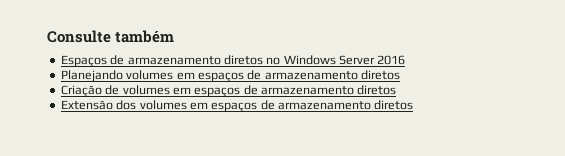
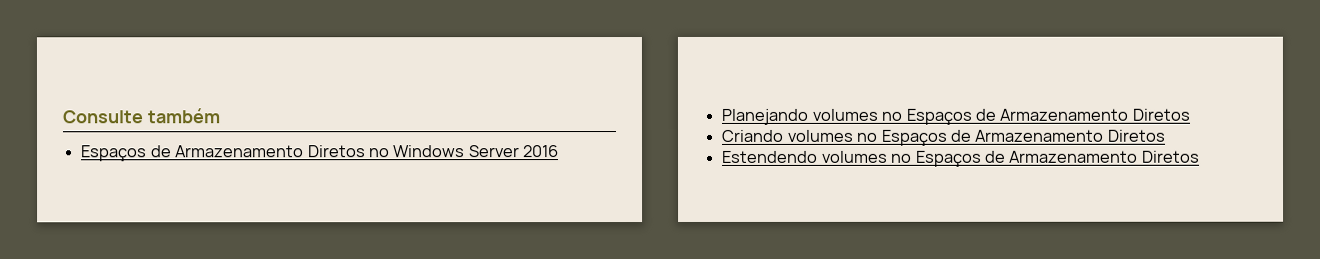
[127,55,263,65] armazenamento diretos -> [175,145,366,158] Armazenamento Diretos
[176,70,400,82] [60,85,397,97] [60,100,414,112] em espaços de armazenamento diretos // Criação de volumes em espaços de armazenamento diretos // Extensão dos volumes em espaços de armazenamento diretos -> [881,108,1190,125] [722,129,1166,146] [722,150,1200,167] no Espaços de Armazenamento Diretos // Criando volumes no Espaços de Armazenamento Diretos // Estendendo volumes no Espaços de Armazenamento Diretos

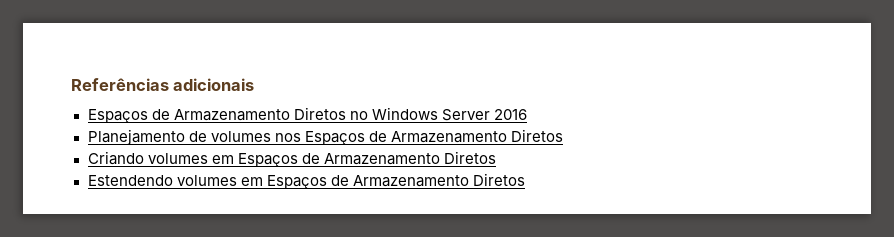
[62,108,220,124] Consulte também -> [71,78,255,91] Referências adicionais
[721,108,903,125] Planejando volumes no -> [87,129,301,145] Planejamento de volumes nos
[857,132,879,142] no -> [211,155,234,164] em
[891,153,913,163] no -> [240,177,263,186] em

